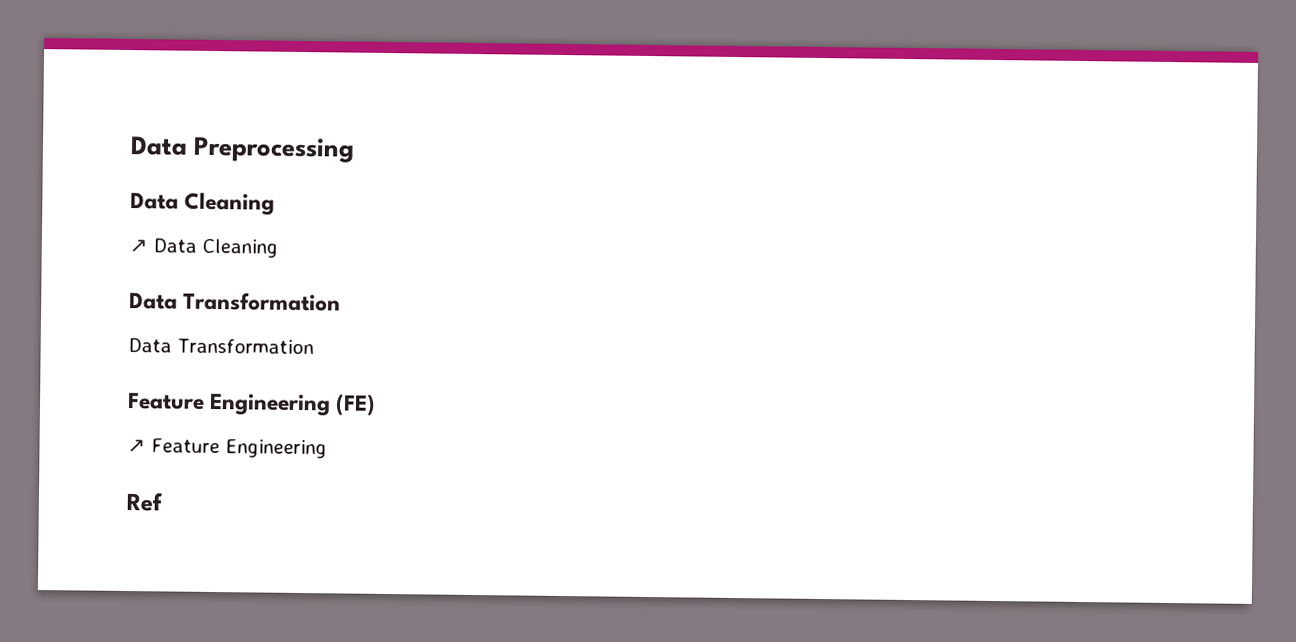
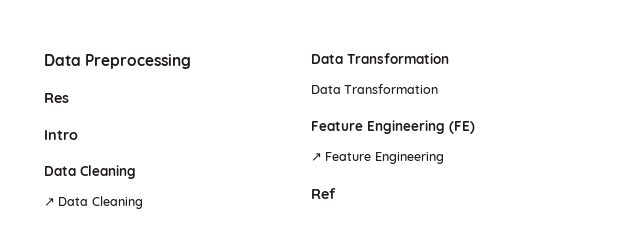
(356, 149) none -> [44,93,69,103] [44,130,78,140] // Res // Intro

